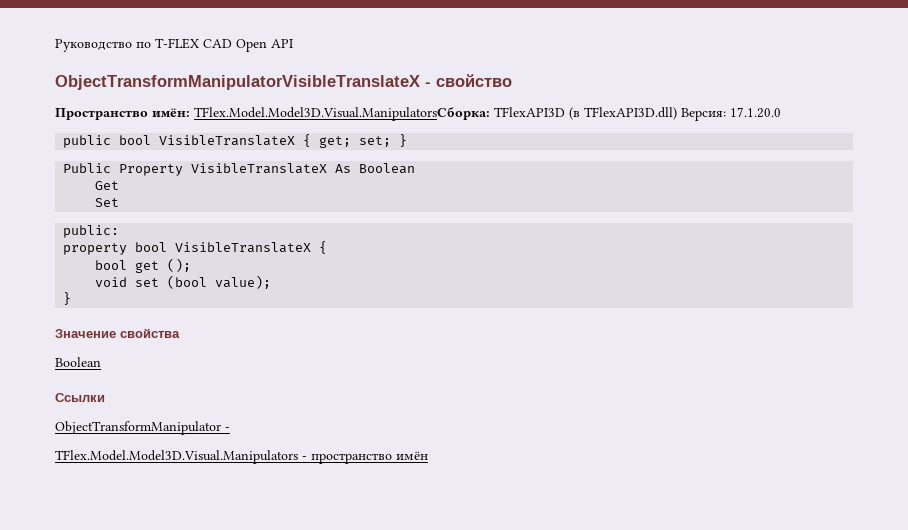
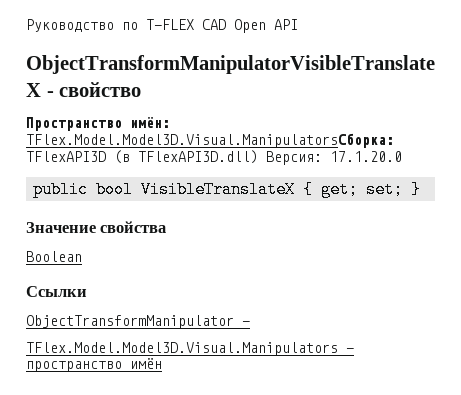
[63,163,416,176] [95,181,120,190] [95,198,120,207] [63,225,120,238] [63,241,328,255] [95,258,192,273] [95,275,272,289] [63,292,72,305] // Public Property VisibleTranslateX As Boolean // Get // Set // public: // property bool VisibleTranslateX { // bool get (); // void set (bool value); // } -> (421, 189) none

